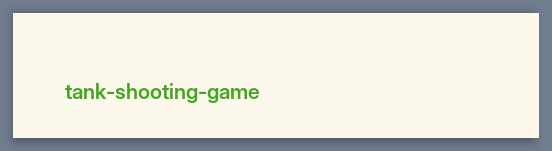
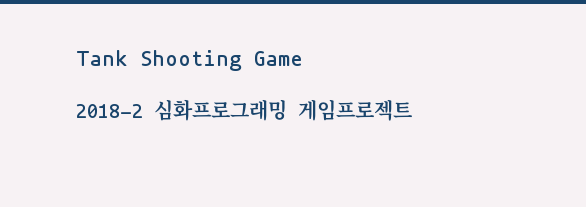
[65,83,260,103] tank-shooting-game -> [76,50,303,71] [76,99,412,121] Tank Shooting Game // 2018-2 심화프로그래밍 게임프로젝트

